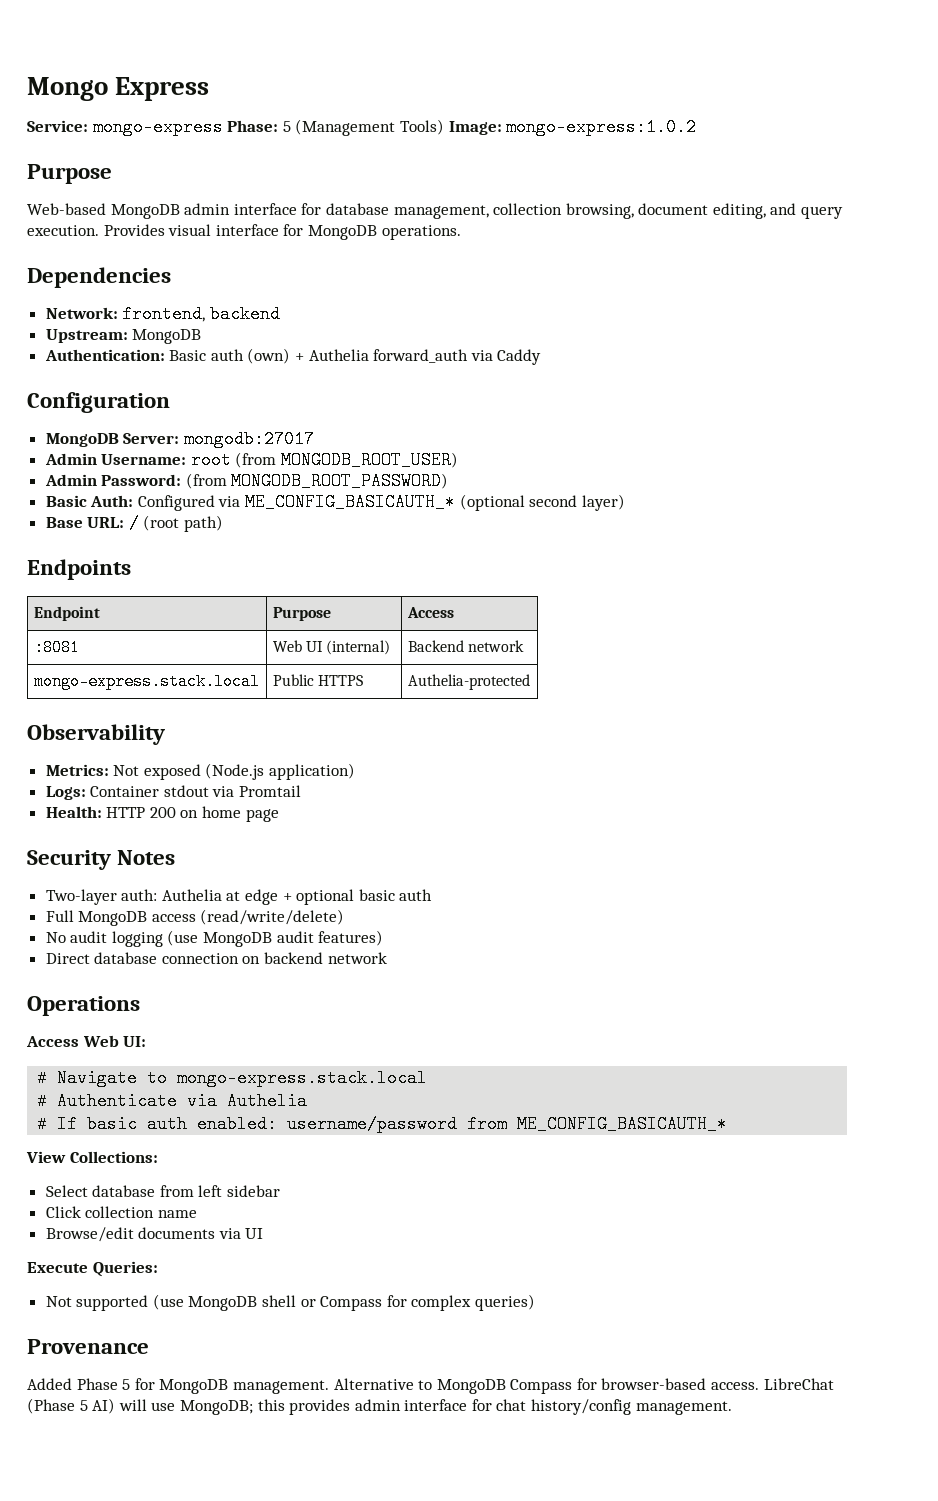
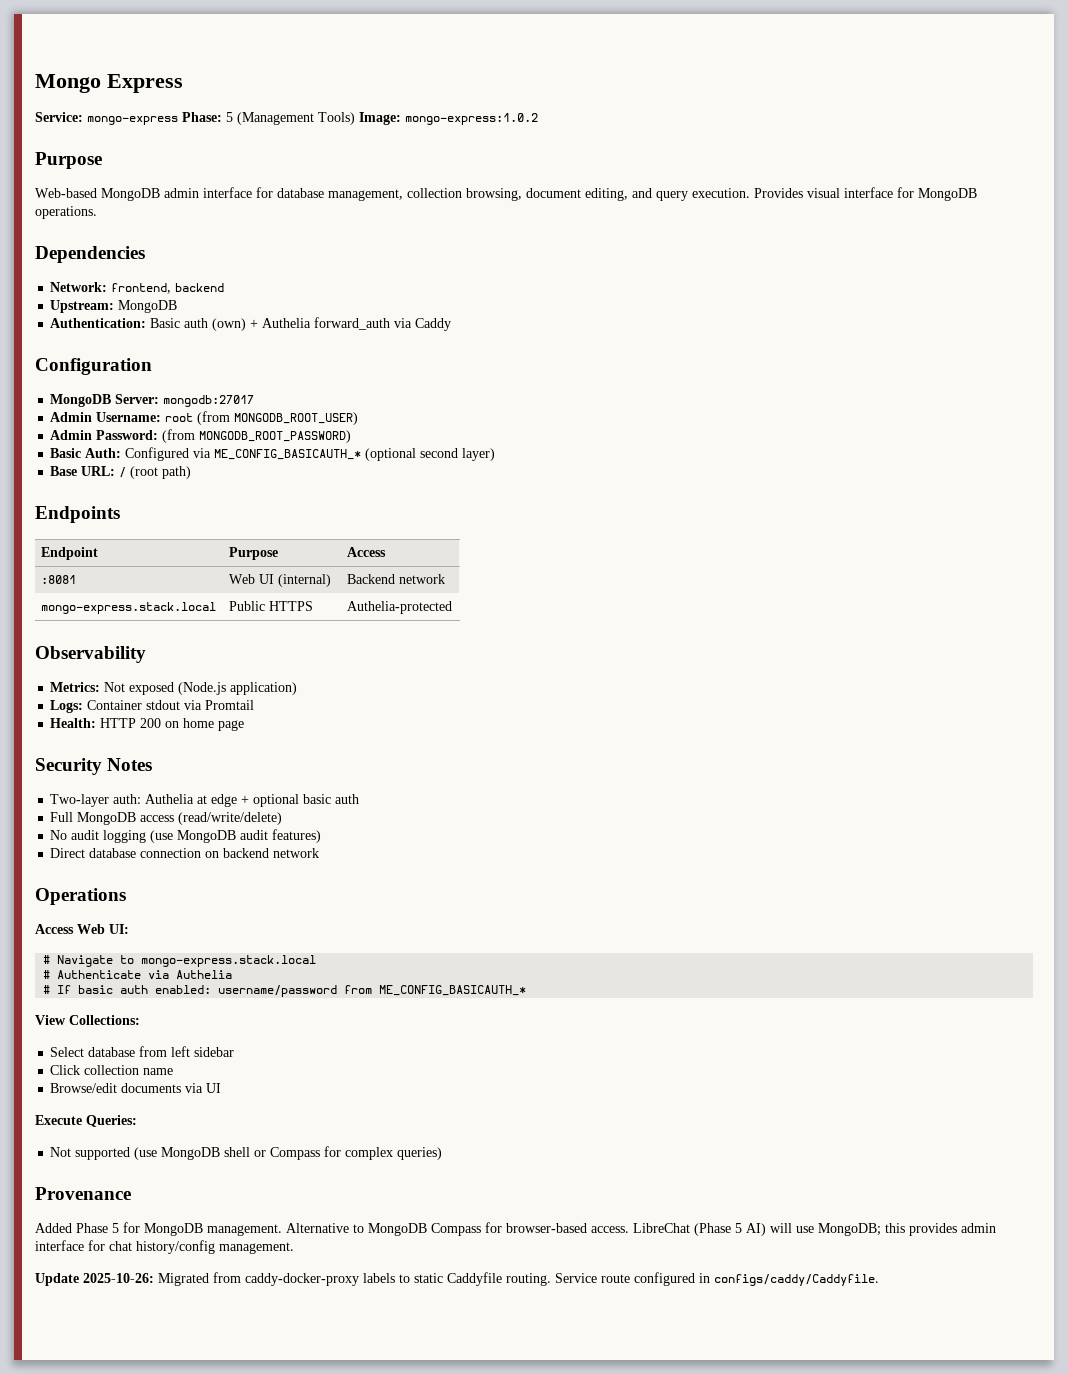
(732, 1408) none -> [35,1272,879,1286] // Update 2025-10-26: Migrated from caddy-docker-proxy labels to static Caddyfile routing. Service route configured in configs/caddy/Caddyfile.

